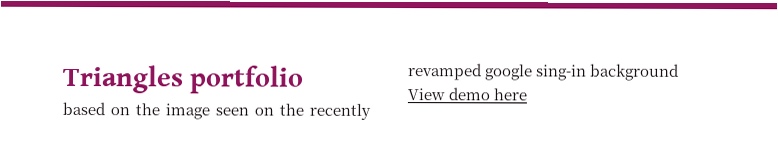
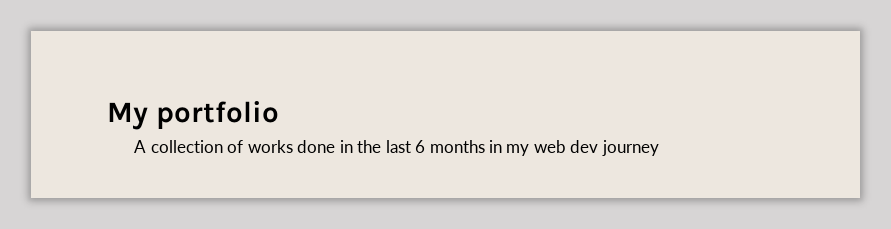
[62,64,184,94] Triangles -> [107,102,148,130] My
[62,101,371,120] [407,63,681,81] [407,87,528,101] based on the image seen on the recently revamped google sing-in background // View demo here -> [134,140,659,156] A collection of works done in the last 6 months in my web dev journey

